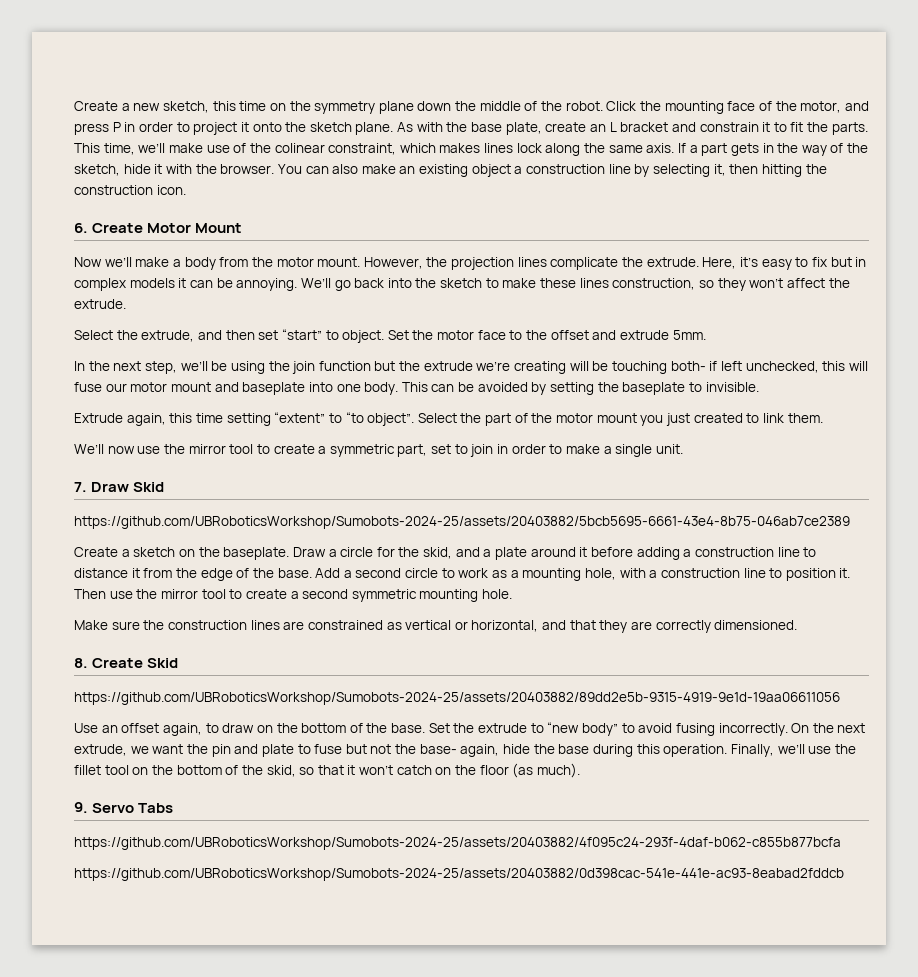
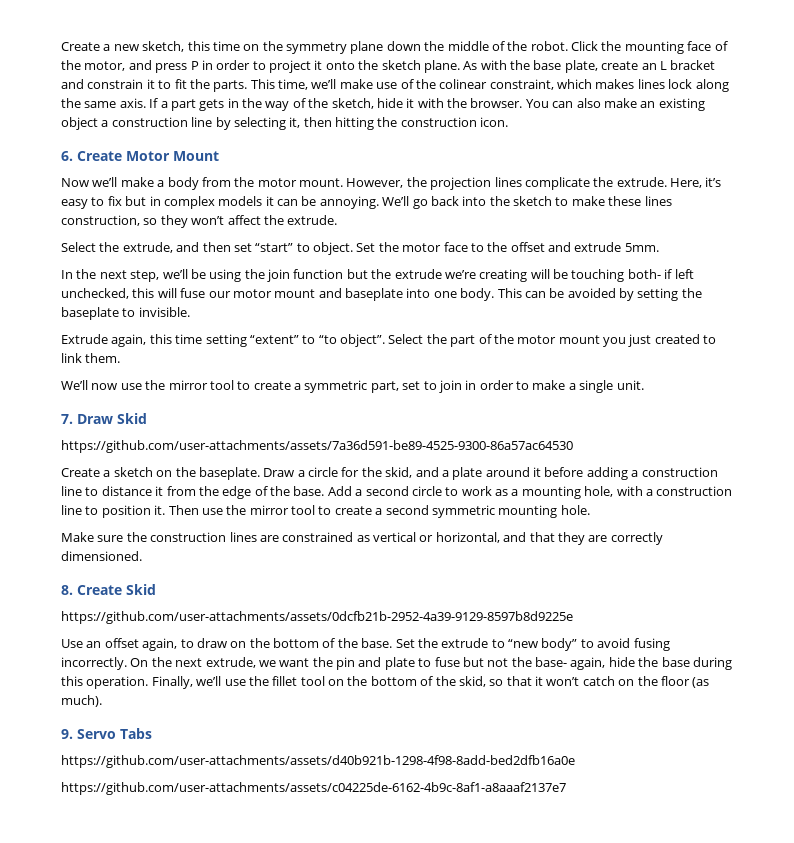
[74,516,850,529] https://github.com/UBRoboticsWorkshop/Sumobots-2024-25/assets/20403882/5bcb5695-6661-43e4-8b75-046ab7ce2389 -> [61,440,573,453] https://github.com/user-attachments/assets/7a36d591-be89-4525-9300-86a57ac64530
[74,692,840,705] https://github.com/UBRoboticsWorkshop/Sumobots-2024-25/assets/20403882/89dd2e5b-9315-4919-9e1d-19aa06611056 -> [61,611,573,624] https://github.com/user-attachments/assets/0dcfb21b-2952-4a39-9129-8597b8d9225e
[74,837,841,850] [74,868,844,881] https://github.com/UBRoboticsWorkshop/Sumobots-2024-25/assets/20403882/4f095c24-293f-4daf-b062-c855b877bcfa // https://github.com/UBRoboticsWorkshop/Sumobots-2024-25/assets/20403882/0d398cac-541e-441e-ac93-8eabad2fddcb -> [61,755,575,768] [61,782,566,795] https://github.com/user-attachments/assets/d40b921b-1298-4f98-8add-bed2dfb16a0e // https://github.com/user-attachments/assets/c04225de-6162-4b9c-8af1-a8aaaf2137e7

